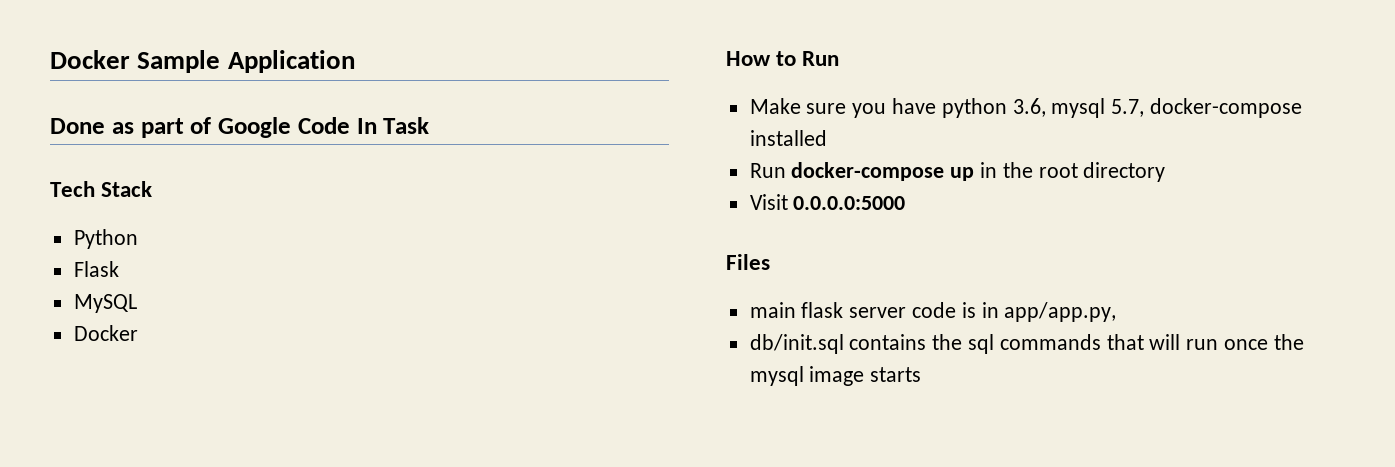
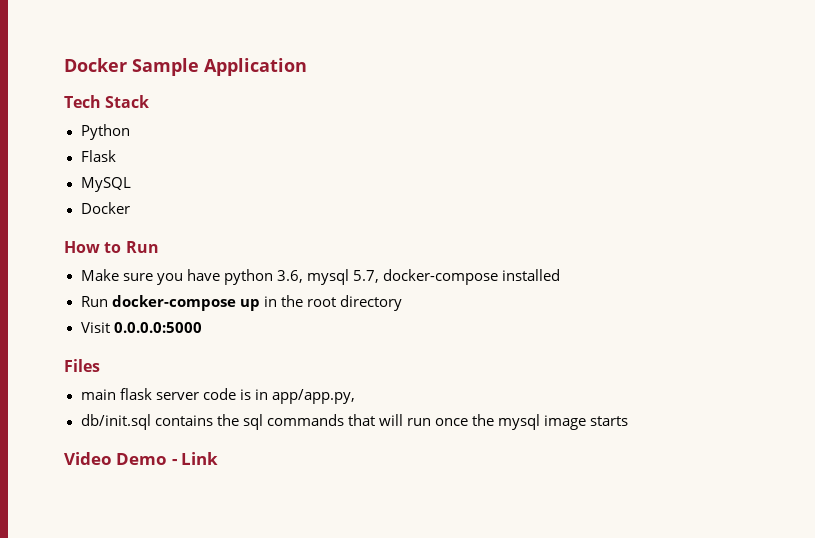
[50,117,430,138] // Done as part of Google Code In Task -> (307, 67) none
(922, 374) none -> [64,452,219,465] // Video Demo - Link

